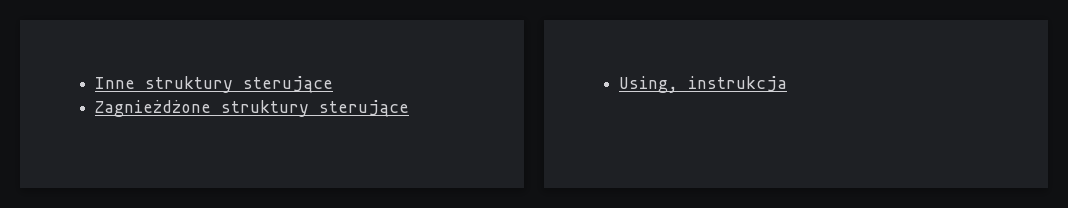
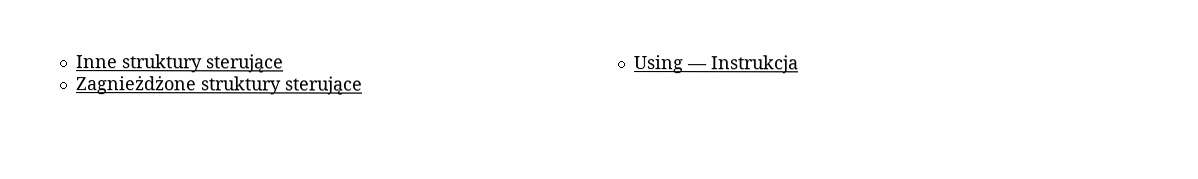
[619,76,788,93] Using, instrukcja -> [633,55,799,74] Using — Instrukcja

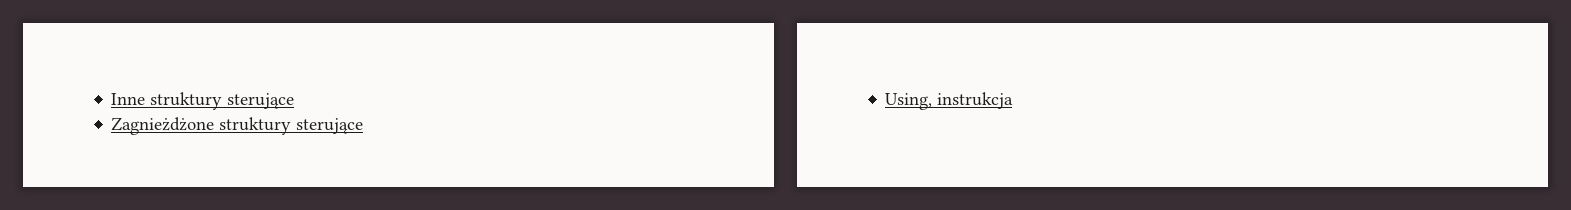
[633,55,799,74] Using — Instrukcja -> [885,92,1014,110] Using, instrukcja

